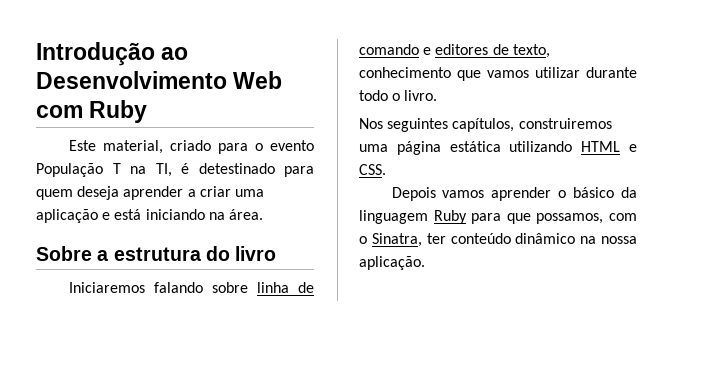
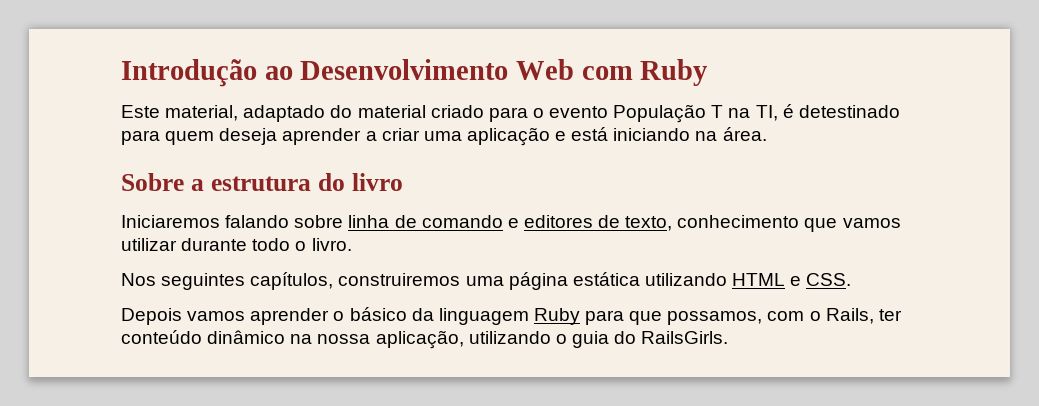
(163, 147) none -> [243,105,426,122] adaptado do material
[371,233,422,247] Sinatra, -> [825,308,874,324] Rails,
[359,256,425,270] aplicação. -> [375,330,729,349] aplicação, utilizando o guia do RailsGirls.

